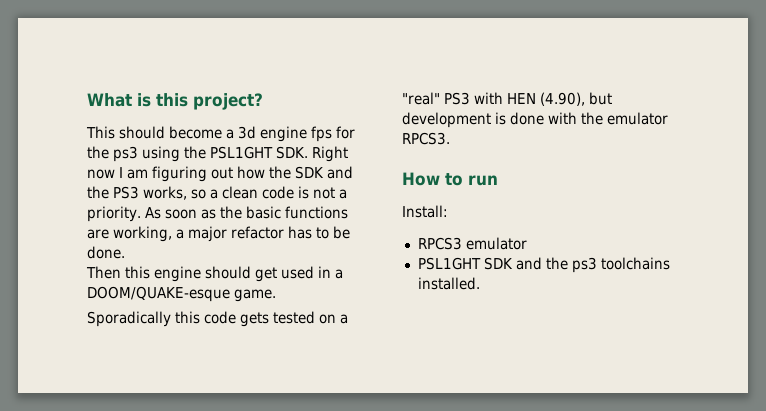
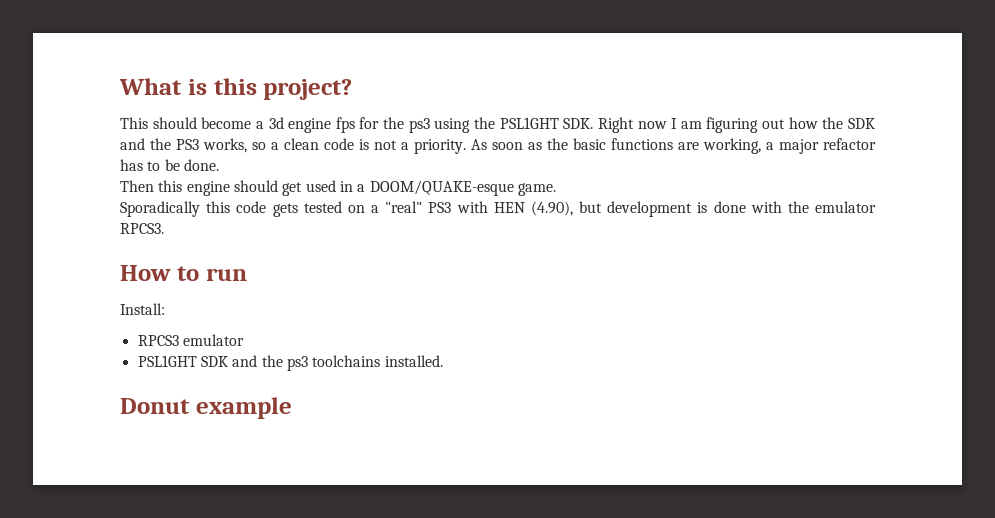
(480, 283) none -> [120,397,292,419] // Donut example

